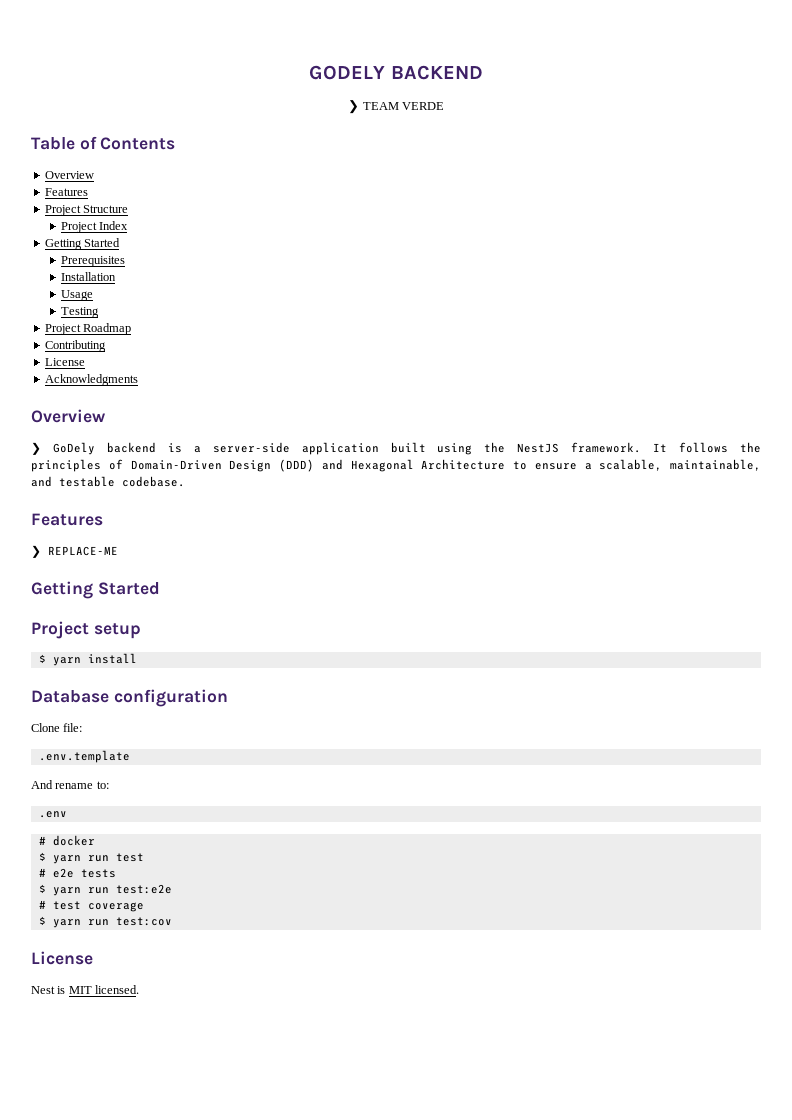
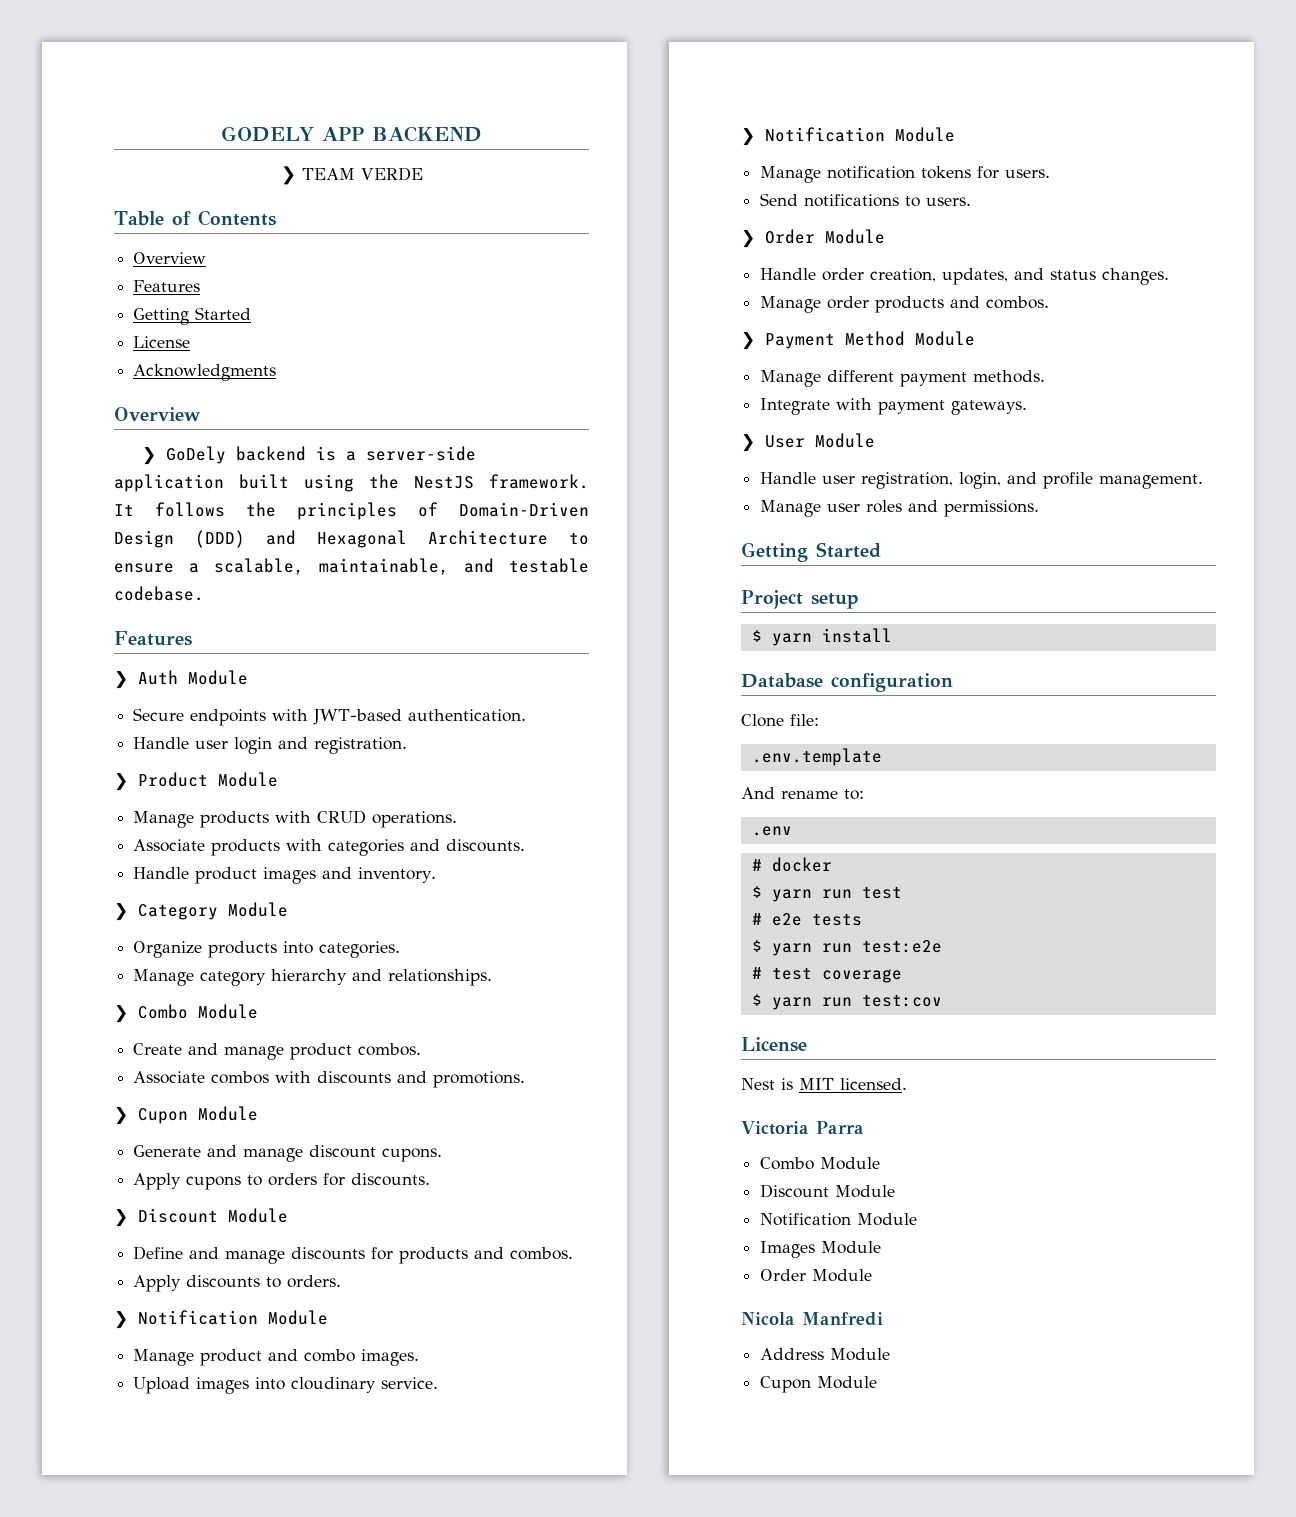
(386, 72) none -> [322,127,365,141] APP
[44,205,129,216] [61,221,129,233] [44,238,121,250] [61,256,126,267] [61,272,117,281] [61,290,94,301] [61,307,100,318] [44,323,132,335] [44,340,106,352] Project Structure // Project Index // Getting Started // Prerequisites // Installation // Usage // Testing // Project Roadmap // Contributing -> [133,307,252,325] Getting Started
[48,546,118,556] REPLACE-ME -> [138,670,248,685] [133,708,527,726] [133,737,408,754] [114,772,278,791] [133,810,458,828] [133,839,526,856] [133,867,437,884] [114,902,288,921] [133,941,401,958] [133,969,493,986] [114,1004,258,1023] [133,1043,422,1060] [133,1071,526,1088] [114,1106,258,1125] [133,1145,443,1162] [133,1173,431,1190] [114,1208,288,1227] [133,1246,574,1264] [133,1275,342,1292] [114,1310,328,1329] [133,1349,420,1366] [133,1377,439,1394] [741,127,955,146] [760,166,1051,183] [760,193,972,207] [741,229,885,248] [760,268,1170,285] [760,296,1050,313] [741,331,975,350] [760,370,1046,387] [760,398,1028,415] [741,433,875,452] [760,472,1204,489] [760,500,1040,517] Auth Module // Secure endpoints with JWT-based authentication. // Handle user login and registration. // ❯ Product Module // Manage products with CRUD operations. // Associate products with categories and discounts. // Handle product images and inventory. // ❯ Category Module // Organize products into categories. // Manage category hierarchy and relationships. // ❯ Combo Module // Create and manage product combos. // Associate combos with discounts and promotions. // ❯ Cupon Module // Generate and manage discount cupons. // Apply cupons to orders for discounts. // ❯ Discount Module // Define and manage discounts for products and combos. // Apply discounts to orders. // ❯ Notification Module // Manage product and combo images. // Upload images into cloudinary service. // ❯ Notification Module // Manage notification tokens for users. // Send notifications to users. // ❯ Order Module // Handle order creation, updates, and status changes. // Manage order products and combos. // ❯ Payment Method Module // Manage different payment methods. // Integrate with payment gateways. // ❯ User Module // Handle user registration, login, and profile management. // Manage user roles and permissions.
(140, 989) none -> [741,1121,864,1135] [760,1157,881,1170] [760,1184,896,1198] [760,1213,918,1226] [760,1241,882,1258] [760,1269,873,1282] [741,1312,883,1326] [760,1348,891,1361] [760,1376,878,1393] // Victoria Parra // Combo Module // Discount Module // Notification Module // Images Module // Order Module // Nicola Manfredi // Address Module // Cupon Module

